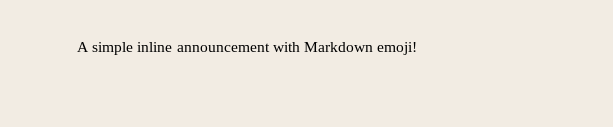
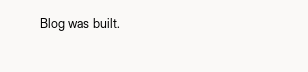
[77,42,418,55] A simple inline announcement with Markdown emoji! -> [40,18,120,31] Blog was built.

